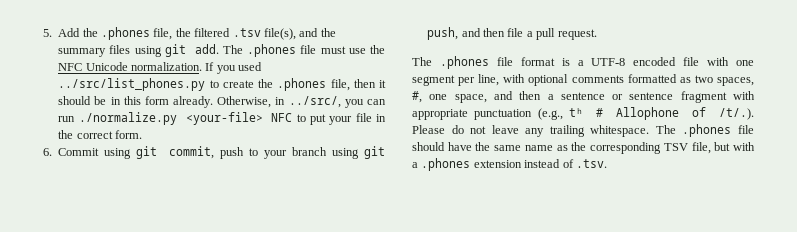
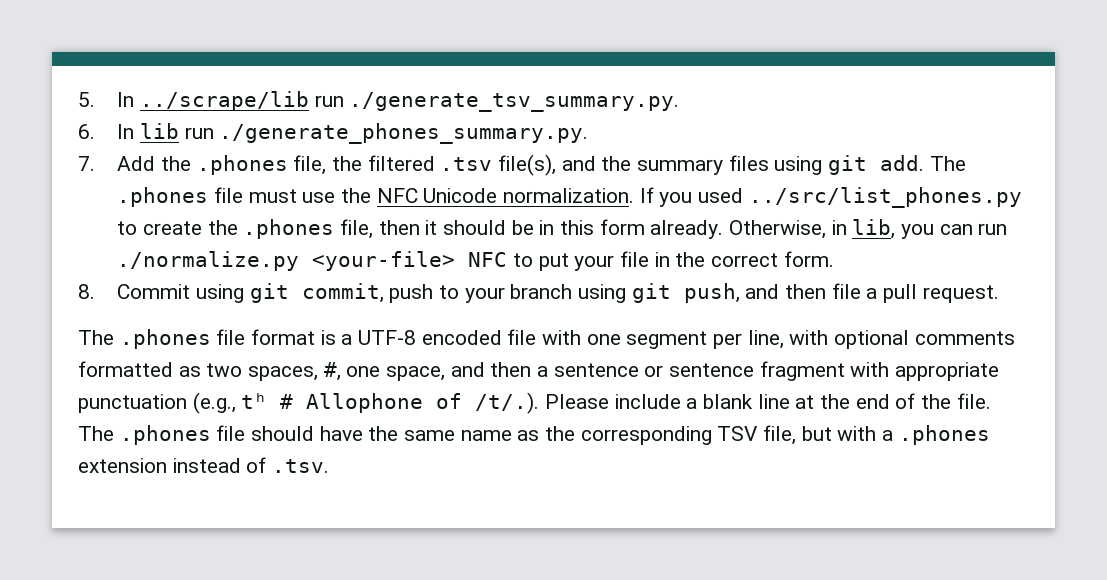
(52, 33) none -> [117,91,680,112] [78,123,589,144] [78,156,95,171] In ../scrape/lib run ./generate_tsv_summary.py. // 6. In lib run ./generate_phones_summary.py. // 7.
[288,96,341,108] ../src/, -> [852,219,896,239] lib,
[43,148,52,156] 6. -> [78,284,95,299] 8.
[451,125,650,137] do not leave any trailing whitespace. -> [614,393,991,409] include a blank line at the end of the file.

